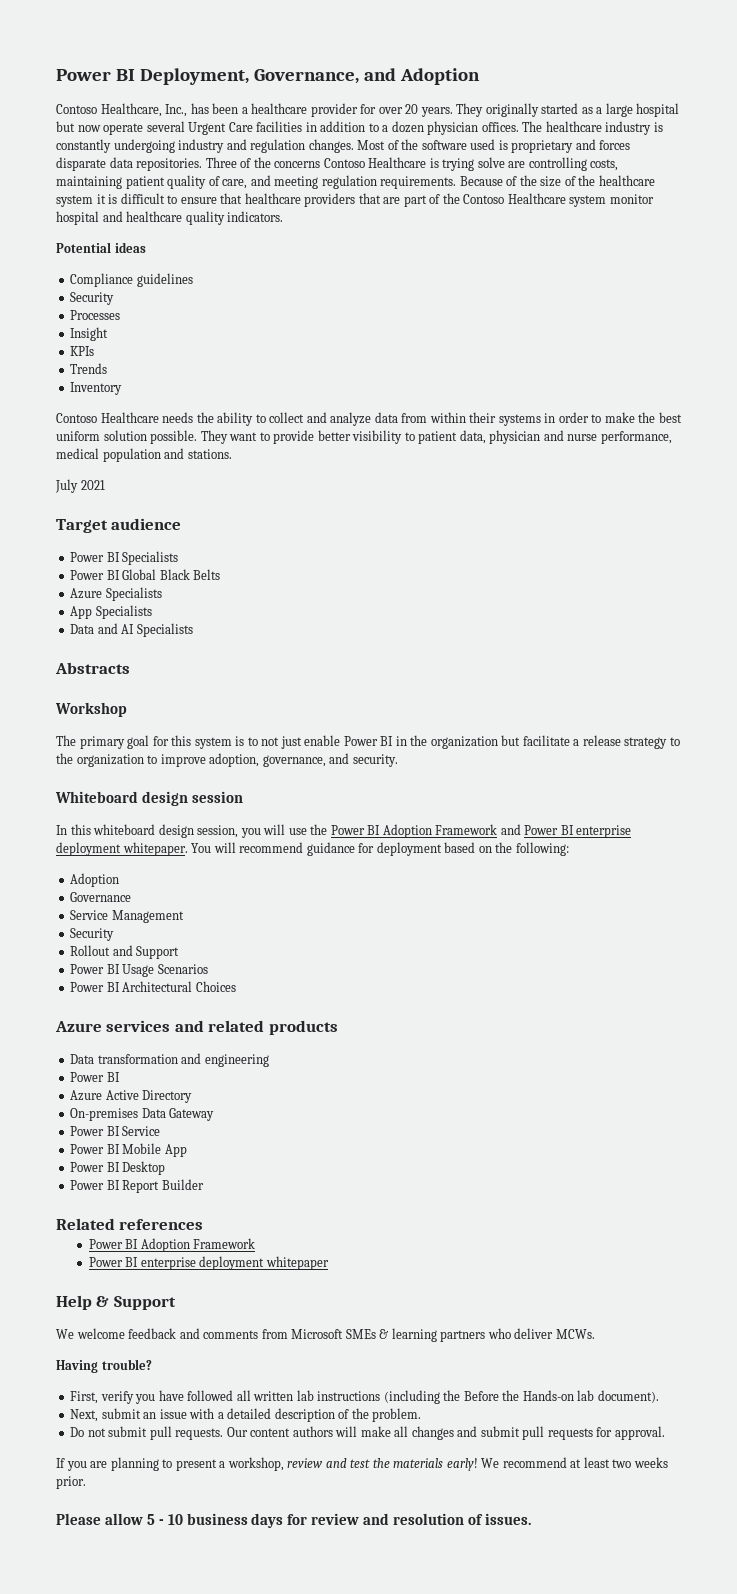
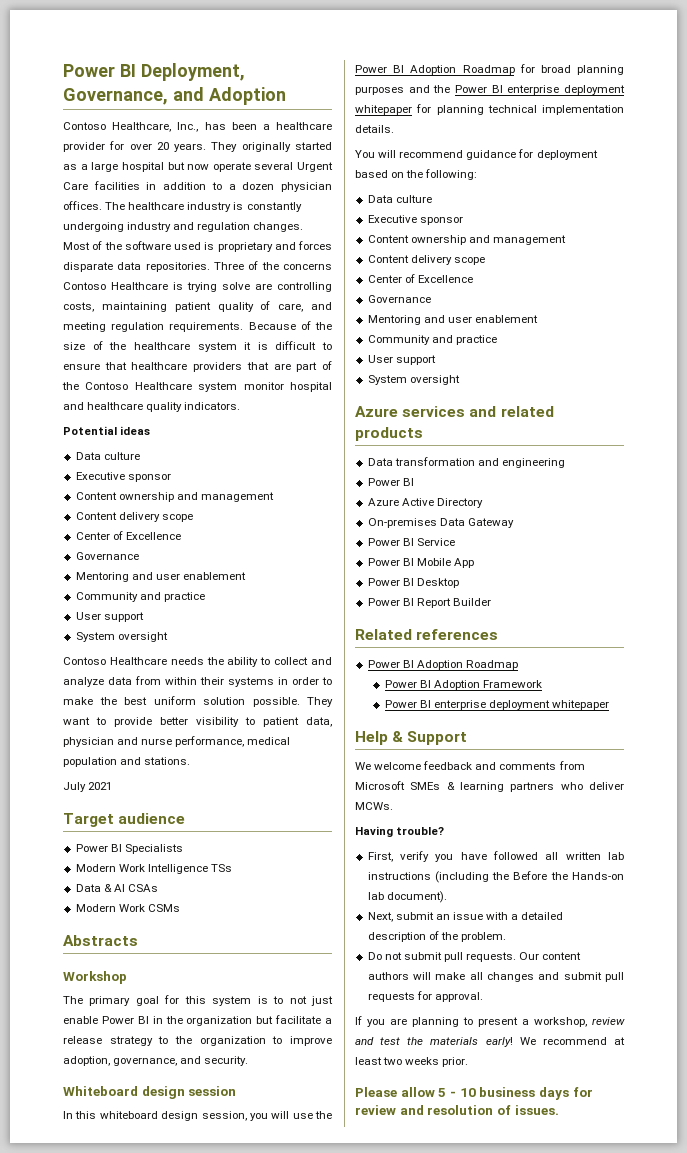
[70,273,193,287] [70,292,115,305] [70,310,121,320] [70,327,109,341] [70,346,95,356] [70,363,108,374] [70,382,123,395] Compliance guidelines // Security // Processes // Insight // KPIs // Trends // Inventory -> [75,452,140,460] [75,472,171,482] [75,492,274,502] [75,512,193,522] [75,531,181,540] [75,552,139,560] [75,572,246,582] [75,592,205,602] [75,612,144,622] [75,632,168,642] Data culture // Executive sponsor // Content ownership and management // Content delivery scope // Center of Excellence // Governance // Mentoring and user enablement // Community and practice // User support // System oversight
[70,569,221,580] [70,587,162,601] [70,605,152,619] [70,623,193,637] Power BI Global Black Belts // Azure Specialists // App Specialists // Data and AI Specialists -> [75,864,232,874] [75,884,158,892] [75,904,180,912] Modern Work Intelligence TSs // Data & AI CSAs // Modern Work CSMs
[435,824,632,838] [56,842,188,856] Framework and Power BI enterprise deployment whitepaper. -> [462,64,624,75] [355,85,625,95] [355,104,624,115] [355,125,394,133] Roadmap for broad planning purposes and the Power BI enterprise deployment whitepaper for planning technical implementation details. //
[70,873,120,887] [70,892,132,902] [70,910,184,923] [70,928,115,941] [70,945,180,959] [70,964,208,977] [70,981,236,992] Adoption // Governance // Service Management // Security // Rollout and Support // Power BI Usage Scenarios // Power BI Architectural Choices -> [367,195,432,203] [367,215,463,225] [367,235,566,245] [367,255,485,265] [367,274,473,283] [367,295,431,303] [367,315,538,325] [367,335,497,345] [367,355,436,365] [367,375,460,385] Data culture // Executive sponsor // Content ownership and management // Content delivery scope // Center of Excellence // Governance // Mentoring and user enablement // Community and practice // User support // System oversight
(204, 1224) none -> [367,660,518,670] // Power BI Adoption Roadmap

